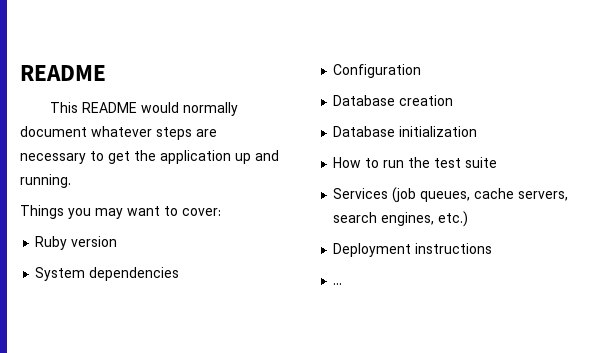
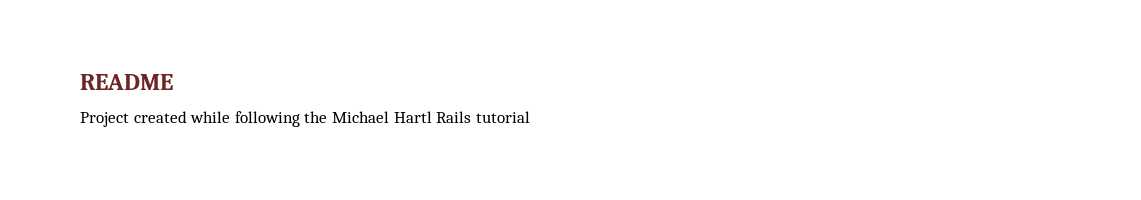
[49,102,238,116] [20,126,217,140] [20,150,279,164] [20,174,71,188] [20,205,221,219] [35,236,118,250] [35,267,180,281] [333,64,422,78] [333,95,454,106] [333,126,478,137] [333,157,498,168] [333,187,569,203] [333,211,469,227] [333,243,493,257] [333,283,343,285] This README would normally document whatever steps are necessary to get the application up and running. // Things you may want to cover: // Ruby version // System dependencies // Configuration // Database creation // Database initialization // How to run the test suite // Services (job queues, cache servers, search engines, etc.) // Deployment instructions // ... -> [80,111,530,127] Project created while following the Michael Hartl Rails tutorial

